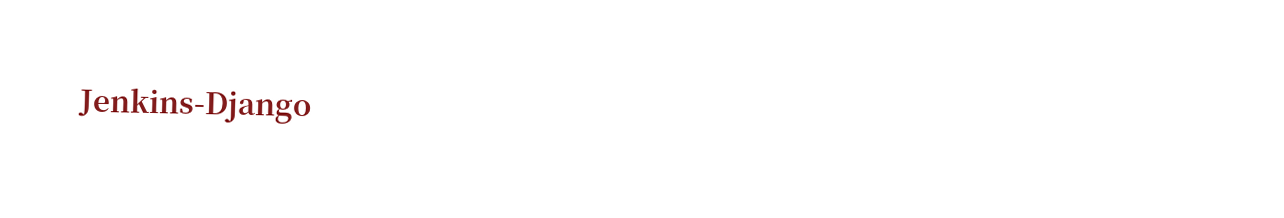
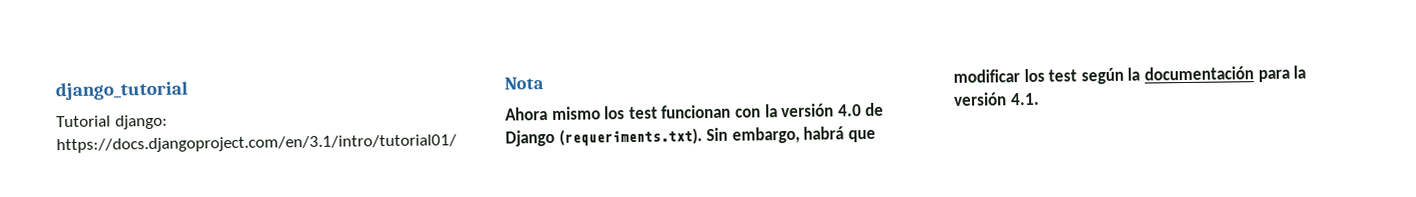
[77,86,312,125] Jenkins-Django -> [55,81,188,101] [56,114,168,130] [56,134,457,154] [504,77,544,90] [505,102,885,121] [505,126,876,147] [953,65,1307,85] [953,92,1040,106] django_tutorial // Tutorial django: https://docs.djangoproject.com/en/3.1/intro/tutorial01/ // Nota // Ahora mismo los test funcionan con la versión 4.0 de Django (requeriments.txt). Sin embargo, habrá que modificar los test según la documentación para la versión 4.1.

